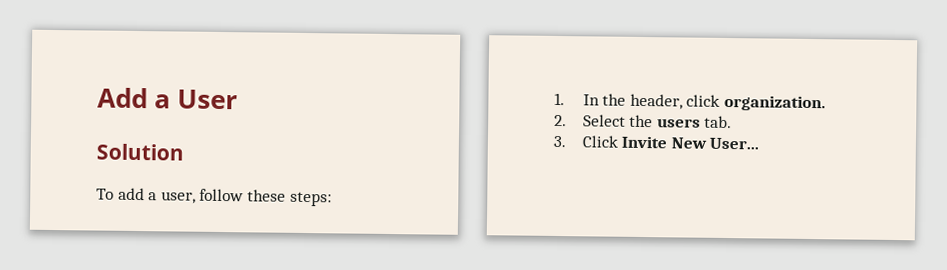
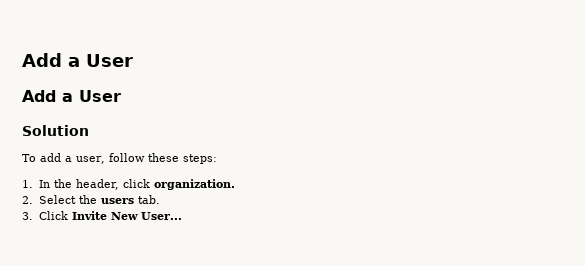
[97,87,238,110] Add a User -> [22,53,133,67] [22,90,121,102] Add a User // Add a User

